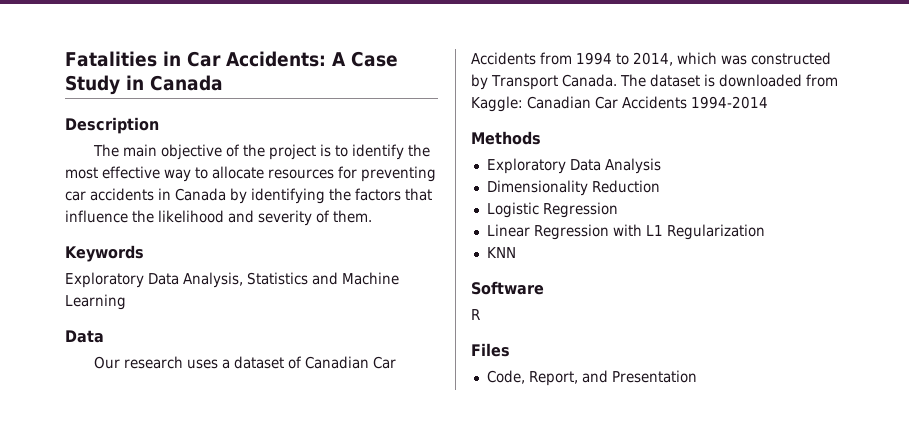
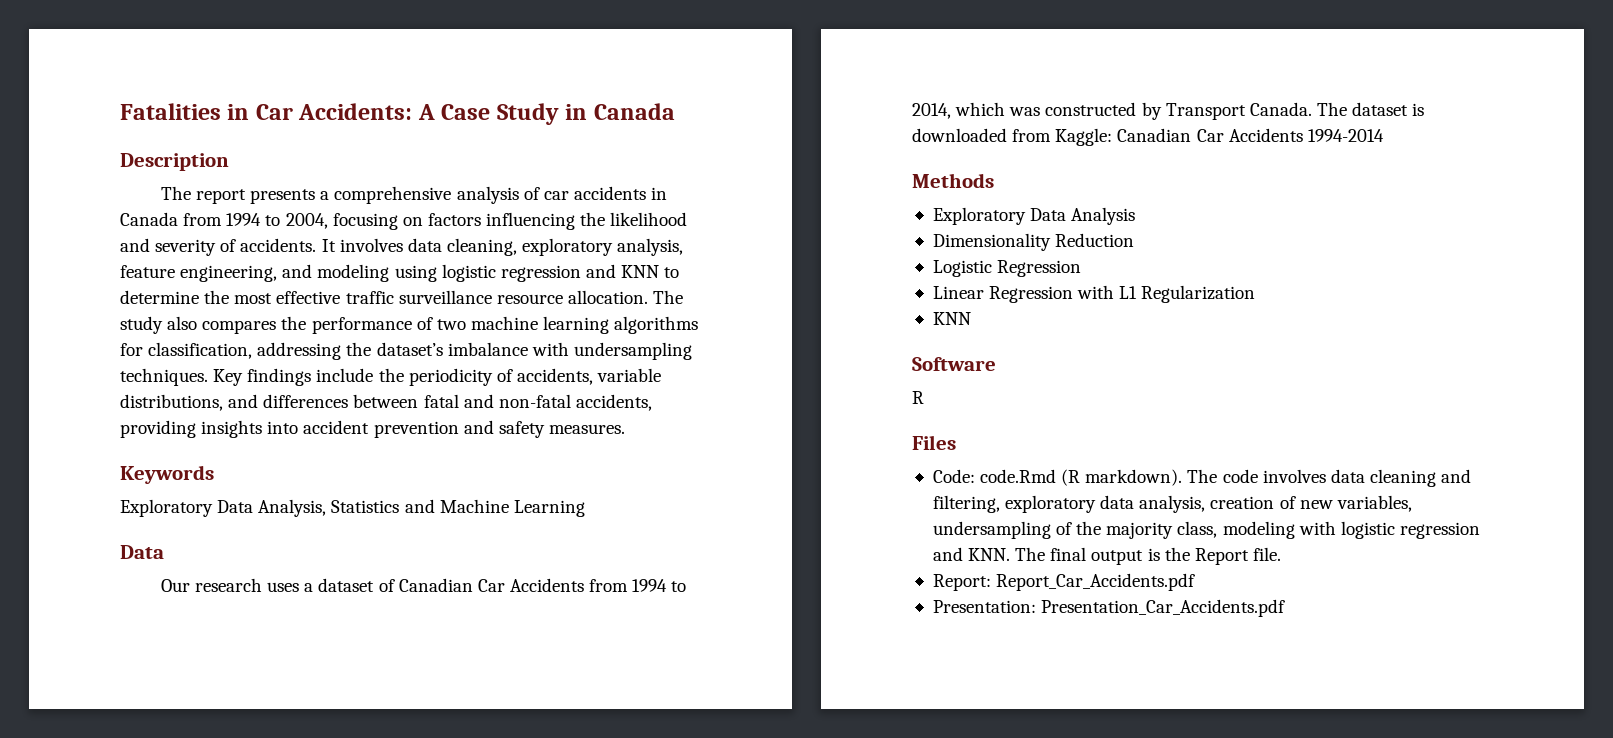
[123,144,431,160] [65,166,436,182] [65,188,432,204] [65,210,128,223] main objective of the project is to identify the most effective way to allocate resources for preventing car accidents in Canada by identifying the factors that influence -> [195,186,668,204] [120,212,576,230] report presents a comprehensive analysis of car accidents in Canada from 1994 to 2004, focusing on factors influencing
[333,210,372,223] them. -> [240,238,684,256] [120,264,680,282] [120,290,684,304] [120,316,699,334] [120,342,692,360] [120,368,662,386] [120,394,652,411] [120,420,625,438] accidents. It involves data cleaning, exploratory analysis, feature engineering, and modeling using logistic regression and KNN to determine the most effective traffic surveillance resource allocation. The study also compares the performance of two machine learning algorithms for classification, addressing the dataset’s imbalance with undersampling techniques. Key findings include the periodicity of accidents, variable distributions, and differences between fatal and non-fatal accidents, providing insights into accident prevention and safety measures.
[486,370,697,386] Code, Report, and Presentation -> [932,469,1472,487] [932,495,1412,513] [932,521,1480,539] [932,547,1281,565] [932,573,1196,591] [932,599,1286,617] Code: code.Rmd (R markdown). The code involves data cleaning and filtering, exploratory data analysis, creation of new variables, undersampling of the majority class, modeling with logistic regression and KNN. The final output is the Report file. // Report: Report_Car_Accidents.pdf // Presentation: Presentation_Car_Accidents.pdf

